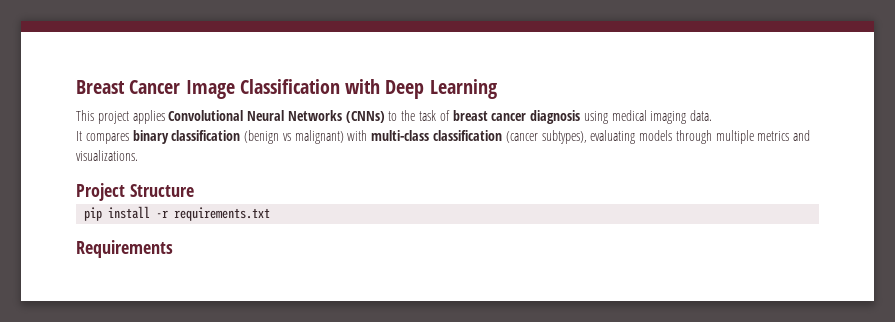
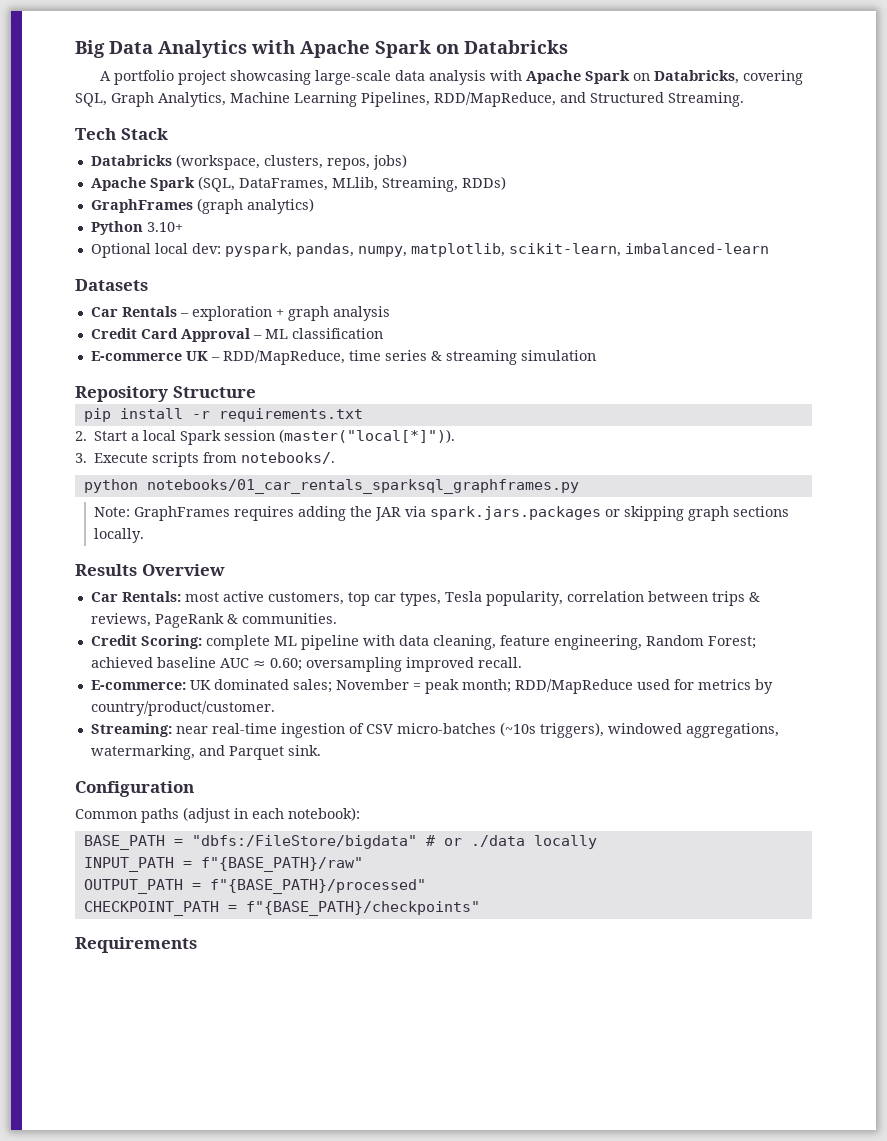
[76,79,497,99] [76,110,713,124] [76,130,811,144] [76,150,138,161] [76,183,125,201] Breast Cancer Image Classification with Deep Learning // This project applies Convolutional Neural Networks (CNNs) to the task of breast cancer diagnosis using medical imaging data. // It compares binary classification (benign vs malignant) with multi-class classification (cancer subtypes), evaluating models through multiple metrics and visualizations. // Project -> [75,40,568,58] [99,70,803,85] [75,92,744,107] [75,128,168,140] [90,154,407,170] [90,176,506,192] [90,198,314,214] [90,221,183,235] [90,243,769,258] [75,279,148,291] [90,306,390,321] [90,328,383,342] [90,350,596,365] [75,386,168,402] Big Data Analytics with Apache Spark on Databricks // A portfolio project showcasing large-scale data analysis with Apache Spark on Databricks, covering SQL, Graph Analytics, Machine Learning Pipelines, RDD/MapReduce, and Structured Streaming. // Tech Stack // Databricks (workspace, clusters, repos, jobs) // Apache Spark (SQL, DataFrames, MLlib, Streaming, RDDs) // GraphFrames (graph analytics) // Python 3.10+ // Optional local dev: pyspark, pandas, numpy, matplotlib, scikit-learn, imbalanced-learn // Datasets // Car Rentals – exploration + graph analysis // Credit Card Approval – ML classification // E-commerce UK – RDD/MapReduce, time series & streaming simulation // Repository
(271, 214) none -> [75,429,456,445] [75,452,336,467] [83,479,579,494] [93,506,789,521] [93,528,144,543] [75,564,225,576] [90,591,760,606] [90,613,337,628] [90,635,756,650] [90,657,522,672] [90,679,773,694] [90,701,275,716] [90,722,779,738] [90,745,321,760] [75,781,194,797] [75,807,360,823] [83,835,597,850] [83,857,363,872] [83,879,426,894] [83,901,480,916] // 2. Start a local Spark session (master("local[*]")). // 3. Execute scripts from notebooks/. // python notebooks/01_car_rentals_sparksql_graphframes.py // Note: GraphFrames requires adding the JAR via spark.jars.packages or skipping graph sections locally. // Results Overview // Car Rentals: most active customers, top car types, Tesla popularity, correlation between trips & reviews, PageRank & communities. // Credit Scoring: complete ML pipeline with data cleaning, feature engineering, Random Forest; achieved baseline AUC ≈ 0.60; oversampling improved recall. // E-commerce: UK dominated sales; November = peak month; RDD/MapReduce used for metrics by country/product/customer. // Streaming: near real-time ingestion of CSV micro-batches (~10s triggers), windowed aggregations, watermarking, and Parquet sink. // Configuration // Common paths (adjust in each notebook): // BASE_PATH = "dbfs:/FileStore/bigdata" # or ./data locally // INPUT_PATH = f"{BASE_PATH}/raw" // OUTPUT_PATH = f"{BASE_PATH}/processed" // CHECKPOINT_PATH = f"{BASE_PATH}/checkpoints"

